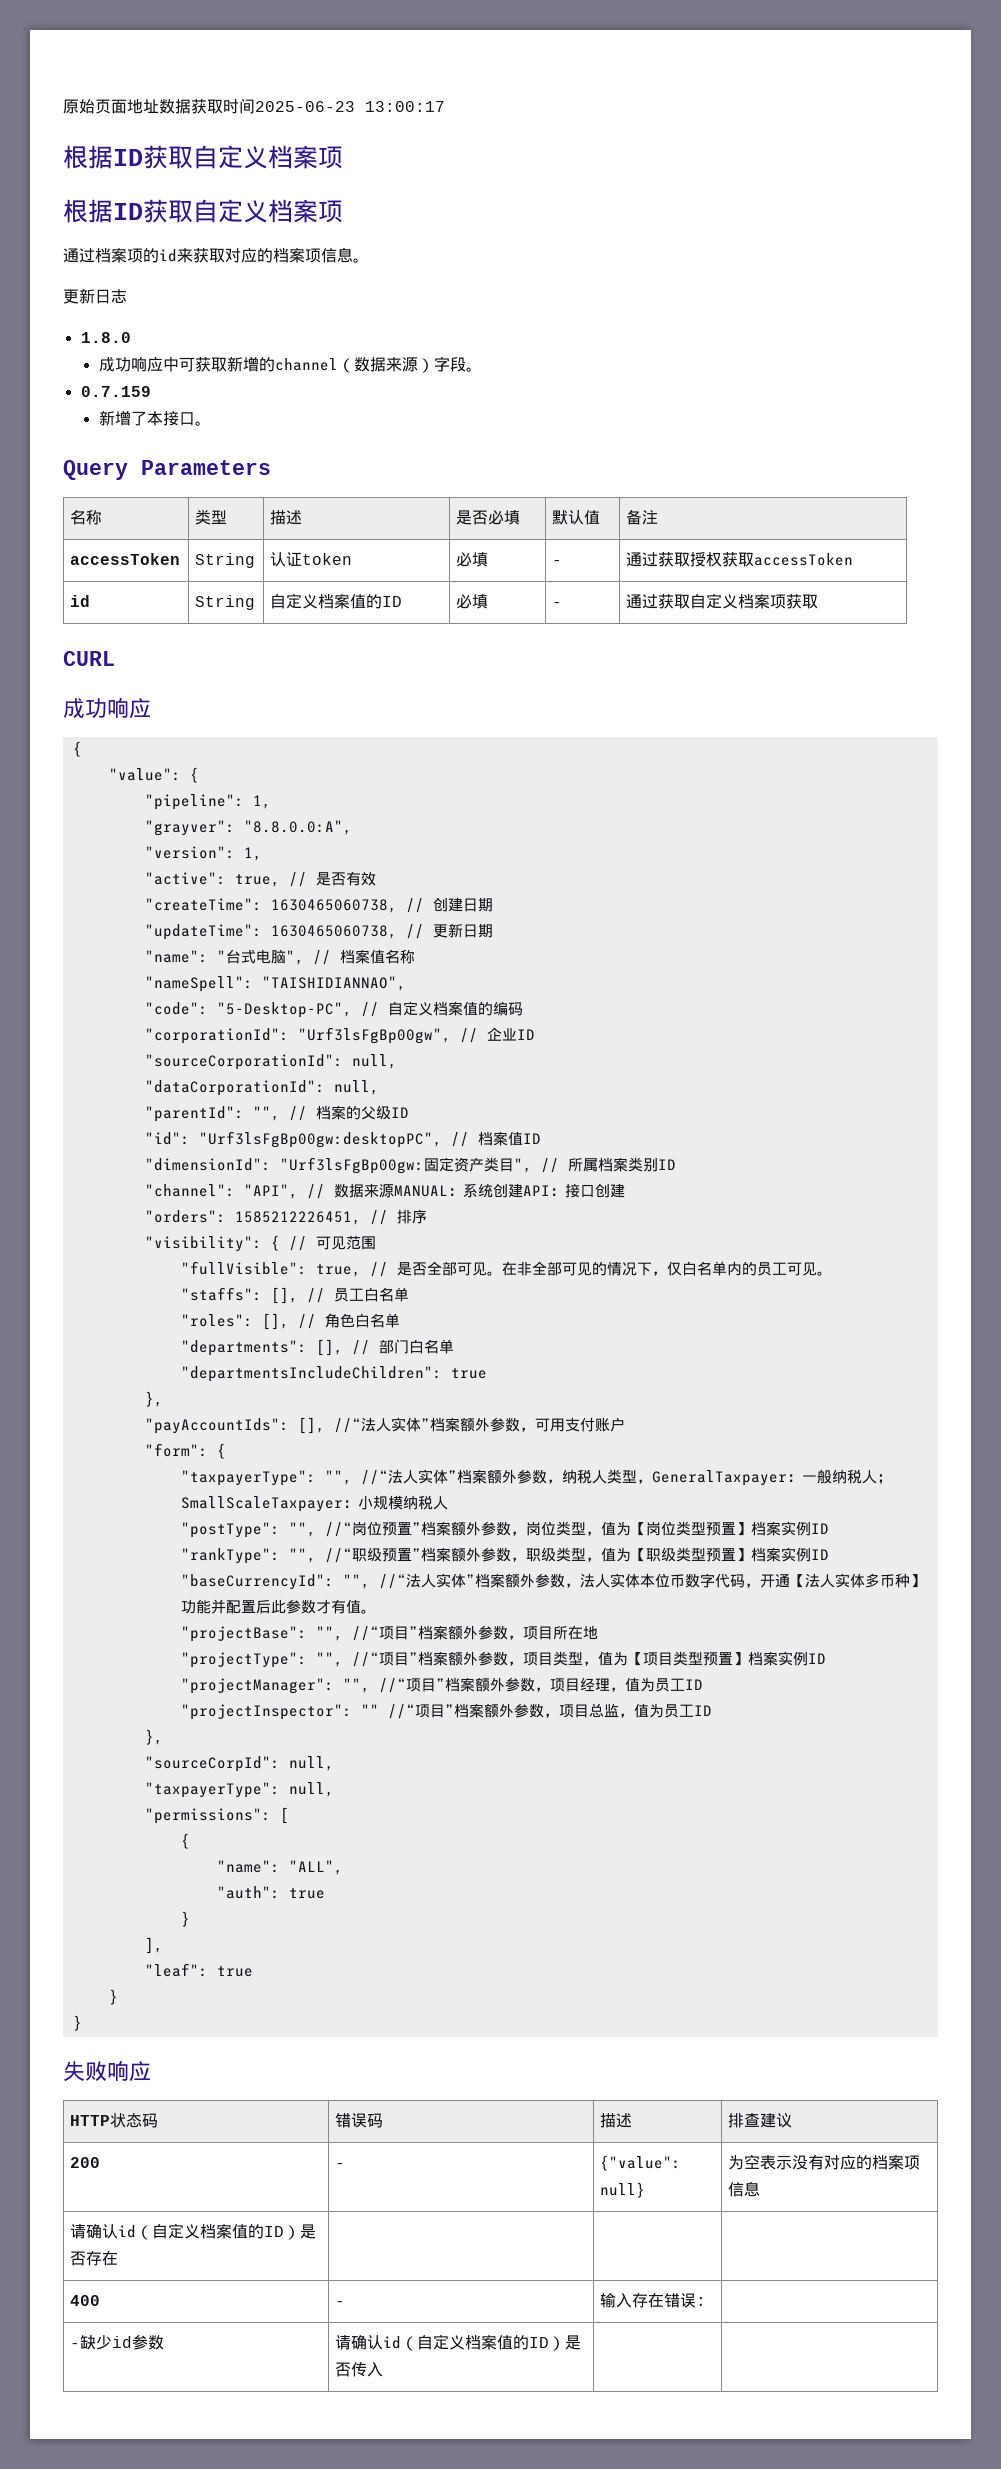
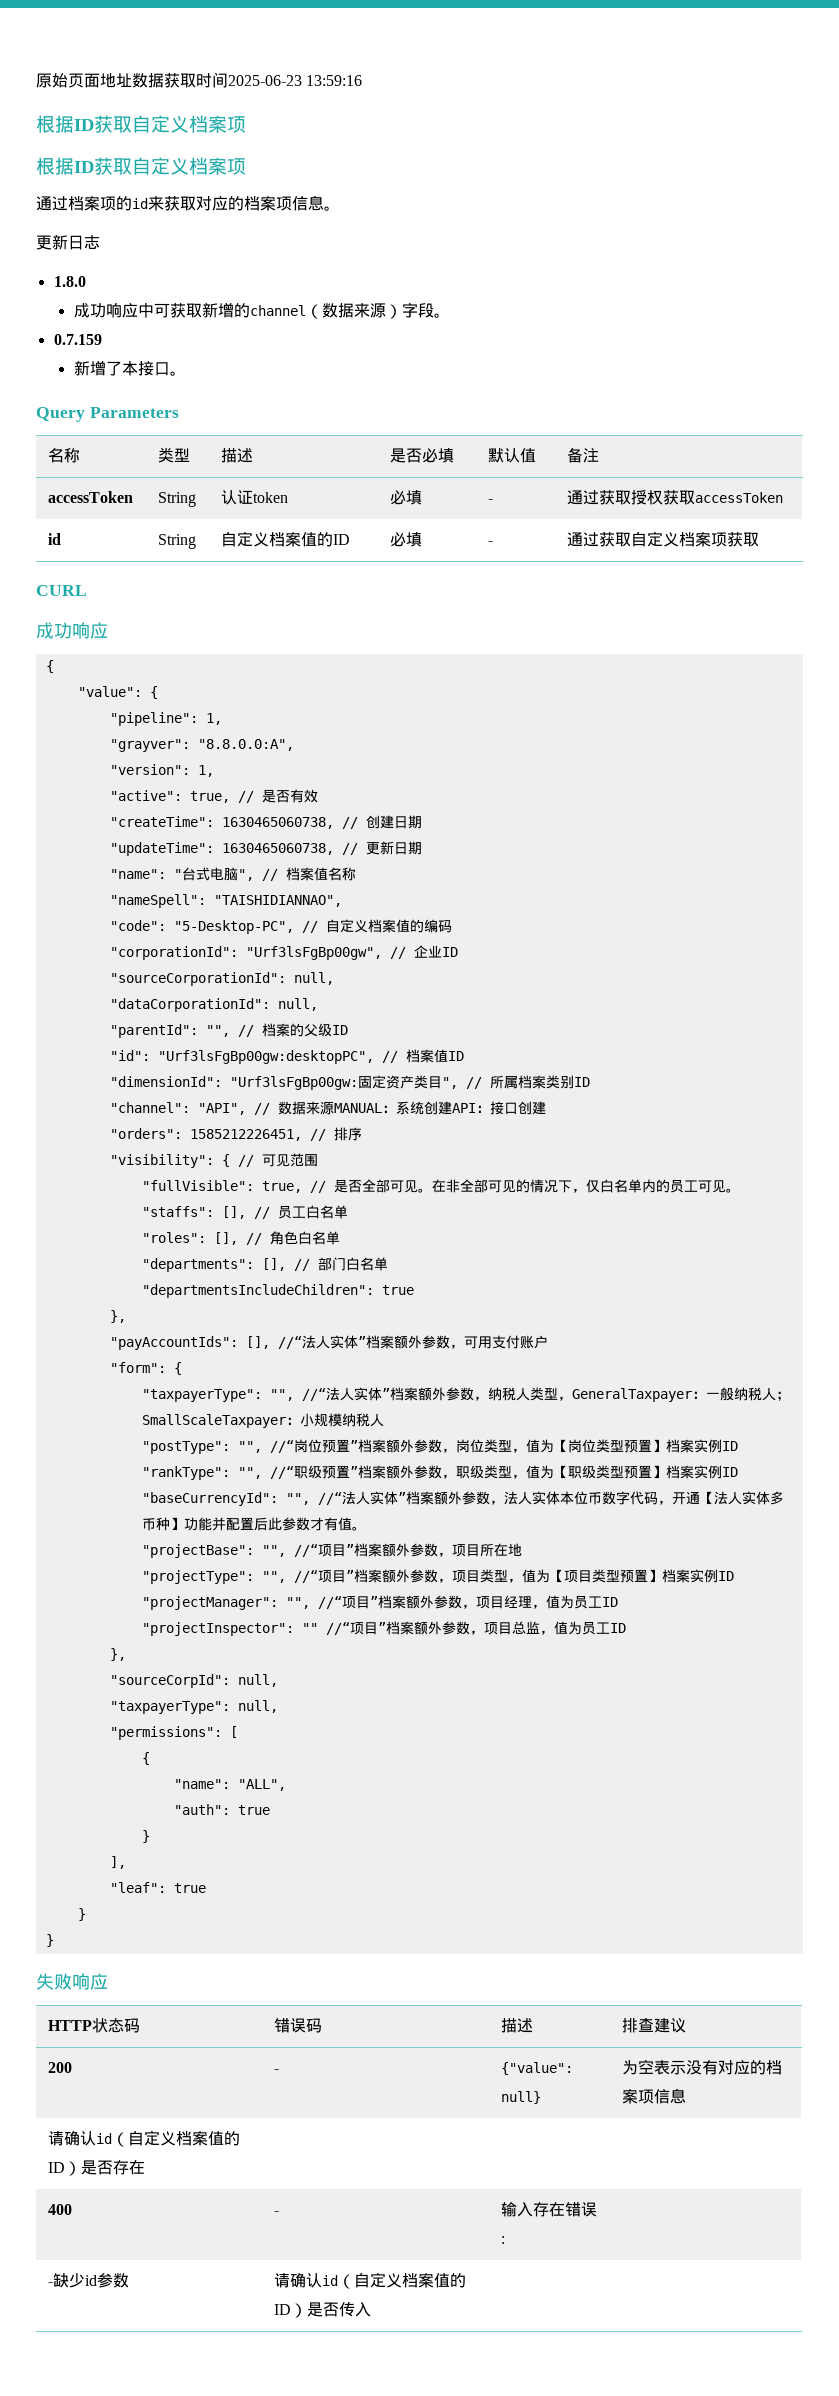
[365,101,445,112] 13:00:17 -> [306,75,363,86] 13:59:16

